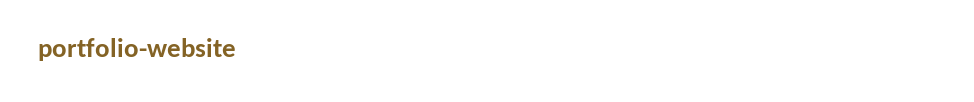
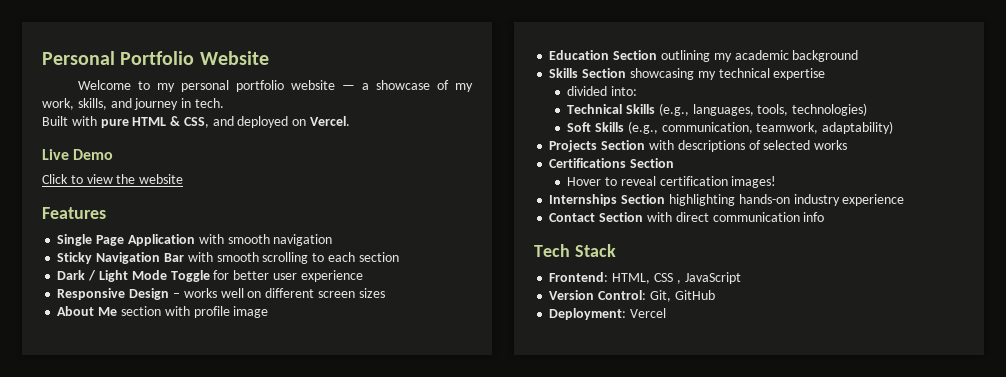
[38,38,236,61] portfolio-website -> [42,51,269,65] [78,80,473,92] [42,98,224,110] [42,116,351,128] [42,149,114,160] [42,174,184,184] [42,207,106,219] [57,234,333,246] [57,252,399,264] [57,270,363,282] [57,288,385,300] [57,306,269,318] [549,50,859,62] [549,68,826,80] [567,86,638,96] [567,103,868,116] [567,121,894,134] [549,140,848,152] [549,158,675,168] [567,176,777,188] [549,194,905,206] [549,212,825,222] [534,244,616,257] [549,272,741,284] [549,290,715,302] [549,308,667,320] Personal Portfolio Website // Welcome to my personal portfolio website — a showcase of my work, skills, and journey in tech. // Built with pure HTML & CSS, and deployed on Vercel. // Live Demo // Click to view the website // Features // Single Page Application with smooth navigation // Sticky Navigation Bar with smooth scrolling to each section // Dark / Light Mode Toggle for better user experience // Responsive Design – works well on different screen sizes // About Me section with profile image // Education Section outlining my academic background // Skills Section showcasing my technical expertise // divided into: // Technical Skills (e.g., languages, tools, technologies) // Soft Skills (e.g., communication, teamwork, adaptability) // Projects Section with descriptions of selected works // Certifications Section // Hover to reveal certification images! // Internships Section highlighting hands-on industry experience // Contact Section with direct communication info // Tech Stack // Frontend: HTML, CSS , JavaScript // Version Control: Git, GitHub // Deployment: Vercel

